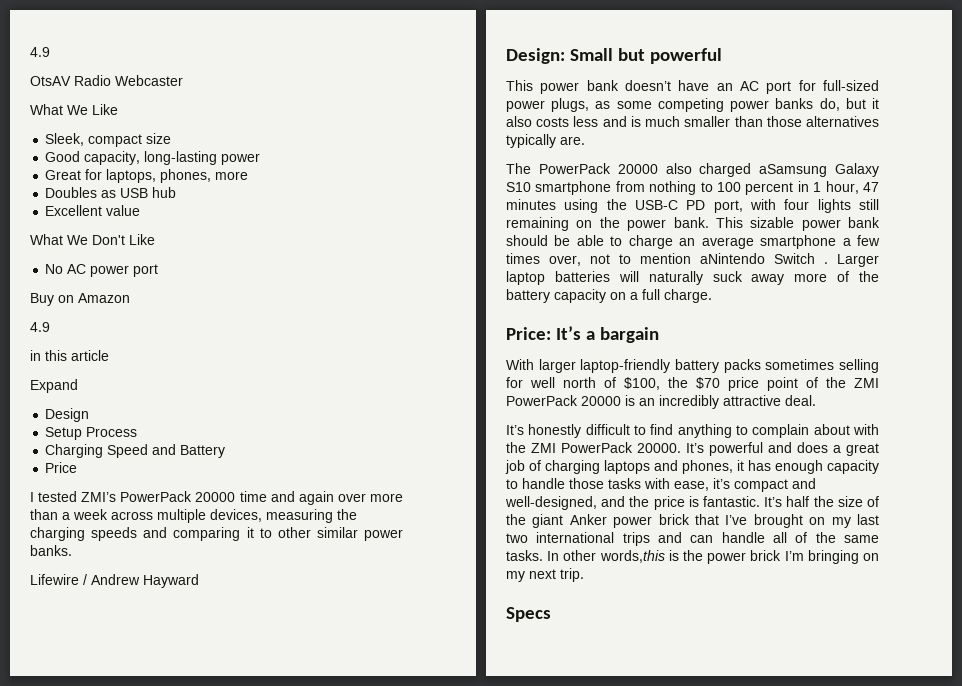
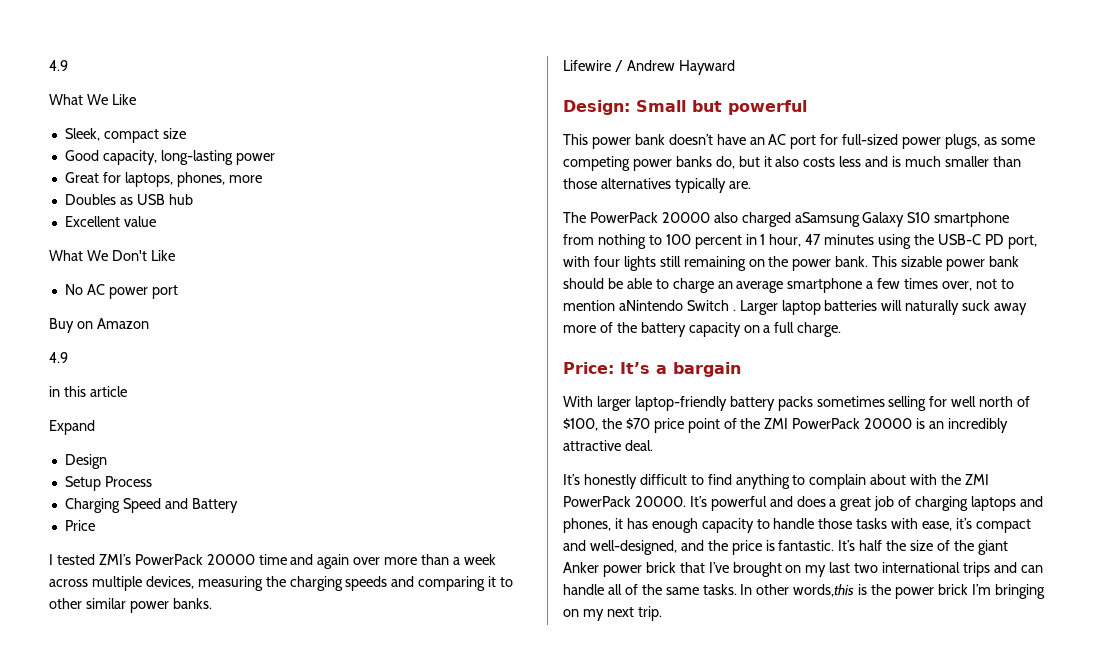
[30,47,50,57] [30,75,183,86] 4.9 // OtsAV Radio Webcaster -> [49,60,68,71] 4.9
[506,607,551,622] // Specs -> (662, 613) none

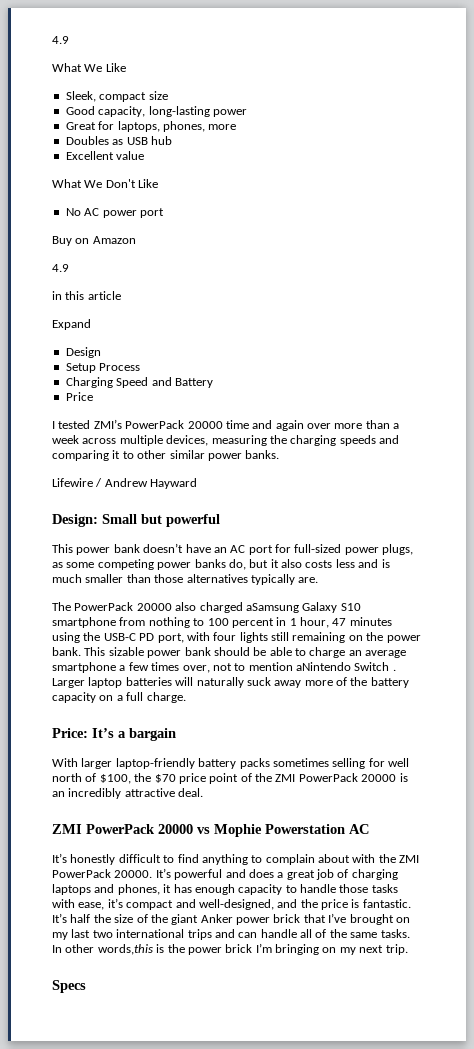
(653, 445) none -> [52,824,369,837] // ZMI PowerPack 20000 vs Mophie Powerstation AC
(662, 613) none -> [52,980,86,993] // Specs

